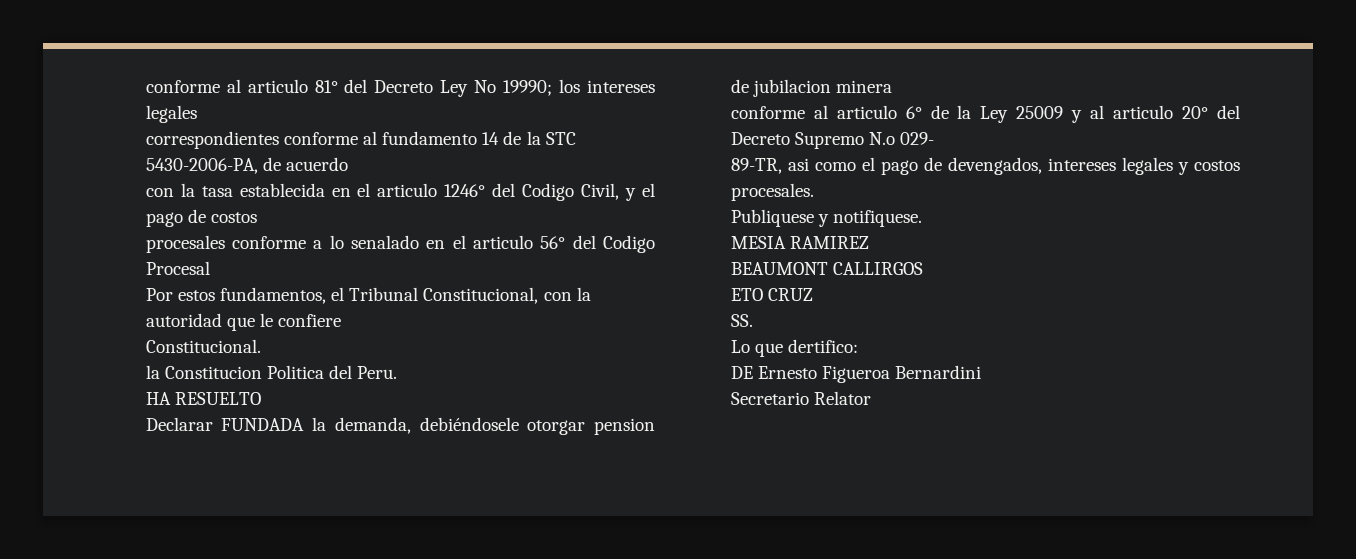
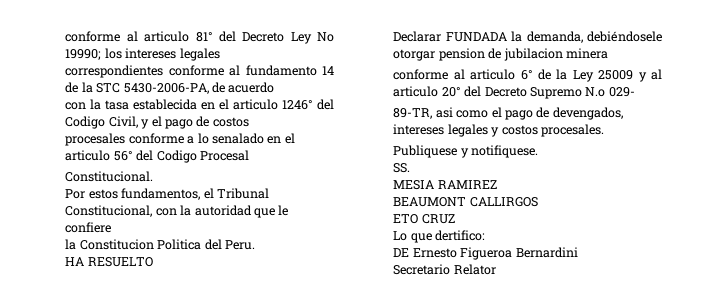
(210, 268) none -> [65,171,154,182] // Constitucional.
[145,339,261,353] // Constitucional. -> (112, 227) none
(923, 218) none -> [393,163,411,173] // SS.
[730,314,753,327] // SS. -> (455, 219) none

